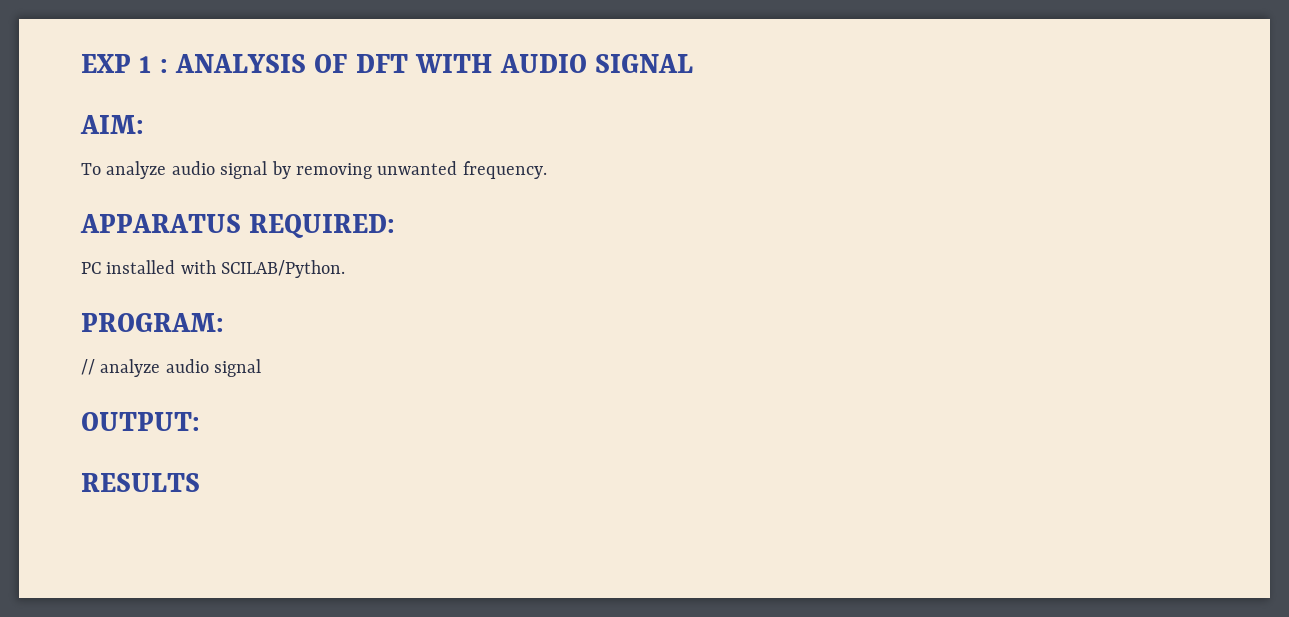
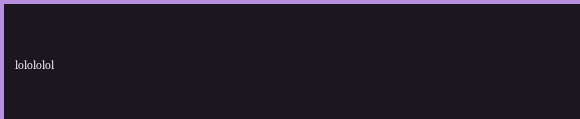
[81,54,693,73] [80,115,144,134] [81,161,547,179] [80,214,396,238] [81,260,346,278] [81,313,224,332] [81,359,262,377] [81,412,200,431] [81,473,200,492] EXP 1 : ANALYSIS OF DFT WITH AUDIO SIGNAL // AIM: // To analyze audio signal by removing unwanted frequency. // APPARATUS REQUIRED: // PC installed with SCILAB/Python. // PROGRAM: // // analyze audio signal // OUTPUT: // RESULTS -> [15,60,55,69] lolololol

